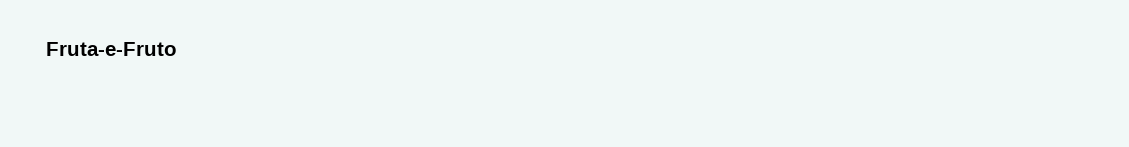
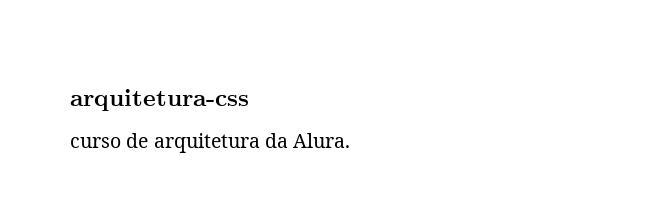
[46,42,177,56] Fruta-e-Fruto -> [70,89,249,111] [70,133,351,153] arquitetura-css // curso de arquitetura da Alura.

